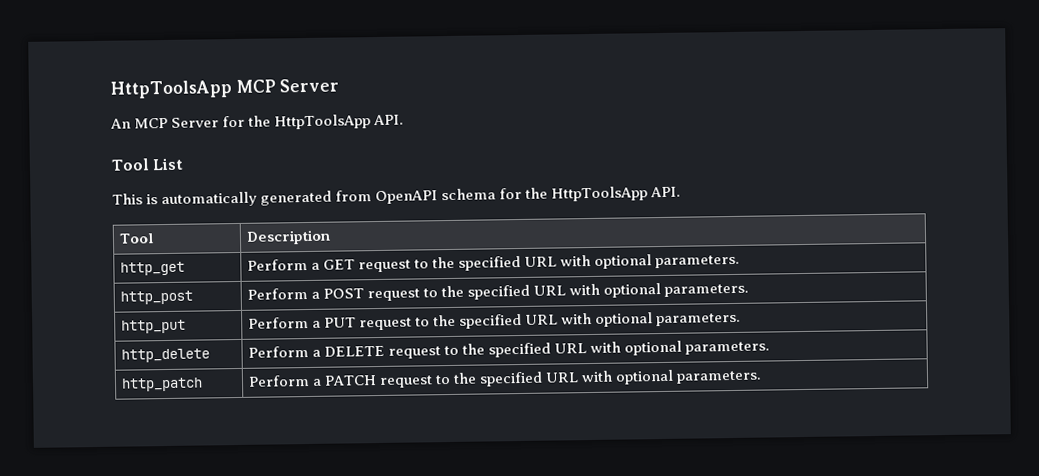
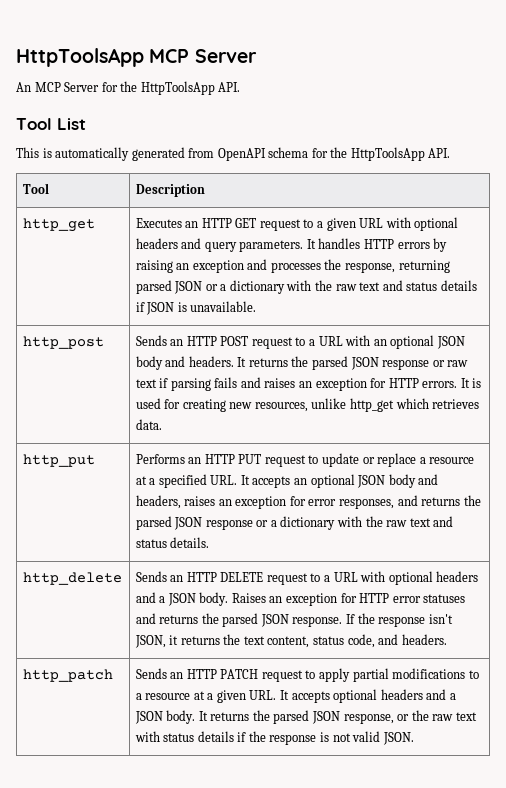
[246,259,320,271] Perform a -> [135,218,232,228] Executes an HTTP
[431,254,741,271] [119,290,193,305] [246,282,750,302] [120,319,186,334] [247,312,742,331] [120,348,210,363] [247,340,771,359] [120,377,203,392] [247,369,763,388] the specified URL with optional parameters. // http_post | Perform a POST request to the specified URL with optional parameters. // http_put | Perform a PUT request to the specified URL with optional parameters. // http_delete | Perform a DELETE request to the specified URL with optional parameters. // http_patch | Perform a PATCH request to the specified URL with optional parameters. -> [316,217,459,231] [135,238,448,252] [135,259,450,273] [135,280,477,294] [135,301,257,315] [22,336,104,349] [135,335,465,349] [135,356,469,370] [135,377,482,391] [135,398,480,412] [135,419,162,430] [22,454,95,467] [135,453,475,467] [135,474,439,488] [135,495,481,509] [135,516,454,530] [135,537,210,548] [22,572,122,585] [135,571,479,585] [135,592,466,606] [135,613,453,627] [134,634,447,648] [22,669,113,682] [135,668,479,682] [135,689,456,703] [134,710,477,724] [134,731,414,745] a given URL with optional headers and query parameters. It handles HTTP errors by raising an exception and processes the response, returning parsed JSON or a dictionary with the raw text and status details if JSON is unavailable. // http_post | Sends an HTTP POST request to a URL with an optional JSON body and headers. It returns the parsed JSON response or raw text if parsing fails and raises an exception for HTTP errors. It is used for creating new resources, unlike http_get which retrieves data. // http_put | Performs an HTTP PUT request to update or replace a resource at a specified URL. It accepts an optional JSON body and headers, raises an exception for error responses, and returns the parsed JSON response or a dictionary with the raw text and status details. // http_delete | Sends an HTTP DELETE request to a URL with optional headers and a JSON body. Raises an exception for HTTP error statuses and returns the parsed JSON response. If the response isn't JSON, it returns the text content, status code, and headers. // http_patch | Sends an HTTP PATCH request to apply partial modifications to a resource at a given URL. It accepts optional headers and a JSON body. It returns the parsed JSON response, or the raw text with status details if the response is not valid JSON.

